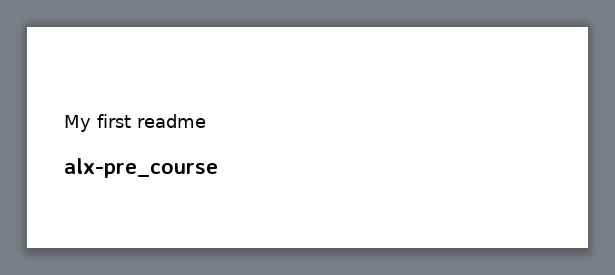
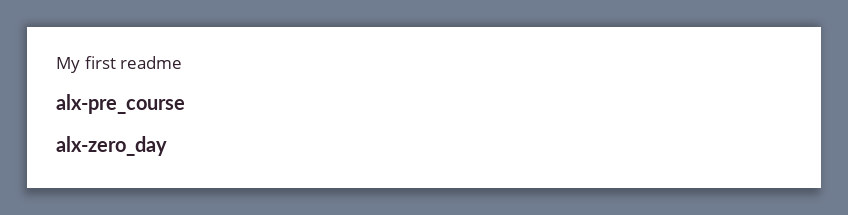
(218, 168) none -> [56,136,167,156] // alx-zero_day

